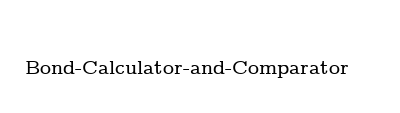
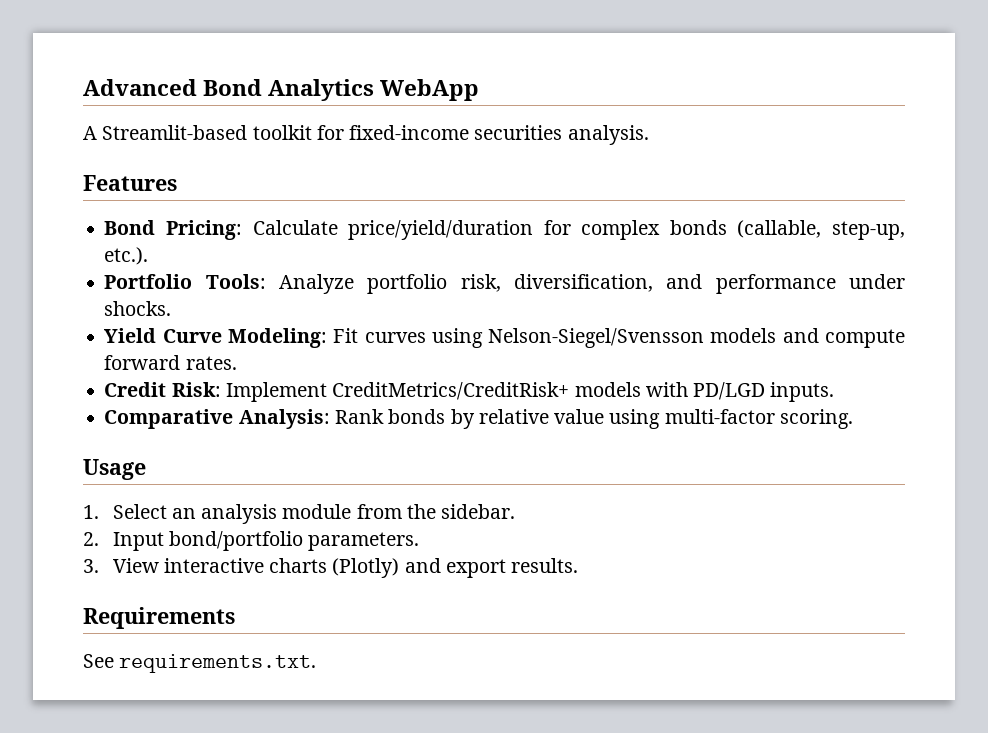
[25,61,349,78] Bond-Calculator-and-Comparator -> [83,79,480,101] [83,125,649,145] [83,175,177,191] [104,220,906,240] [104,247,149,265] [104,274,906,294] [104,301,172,316] [104,328,905,348] [104,355,237,370] [104,382,835,402] [104,409,853,429] [83,459,146,480] [83,504,516,524] [83,531,420,551] [83,558,579,578] [83,607,235,629] [83,654,317,673] Advanced Bond Analytics WebApp // A Streamlit-based toolkit for fixed-income securities analysis. // Features // Bond Pricing: Calculate price/yield/duration for complex bonds (callable, step-up, etc.). // Portfolio Tools: Analyze portfolio risk, diversification, and performance under shocks. // Yield Curve Modeling: Fit curves using Nelson-Siegel/Svensson models and compute forward rates. // Credit Risk: Implement CreditMetrics/CreditRisk+ models with PD/LGD inputs. // Comparative Analysis: Rank bonds by relative value using multi-factor scoring. // Usage // 1. Select an analysis module from the sidebar. // 2. Input bond/portfolio parameters. // 3. View interactive charts (Plotly) and export results. // Requirements // See requirements.txt.

